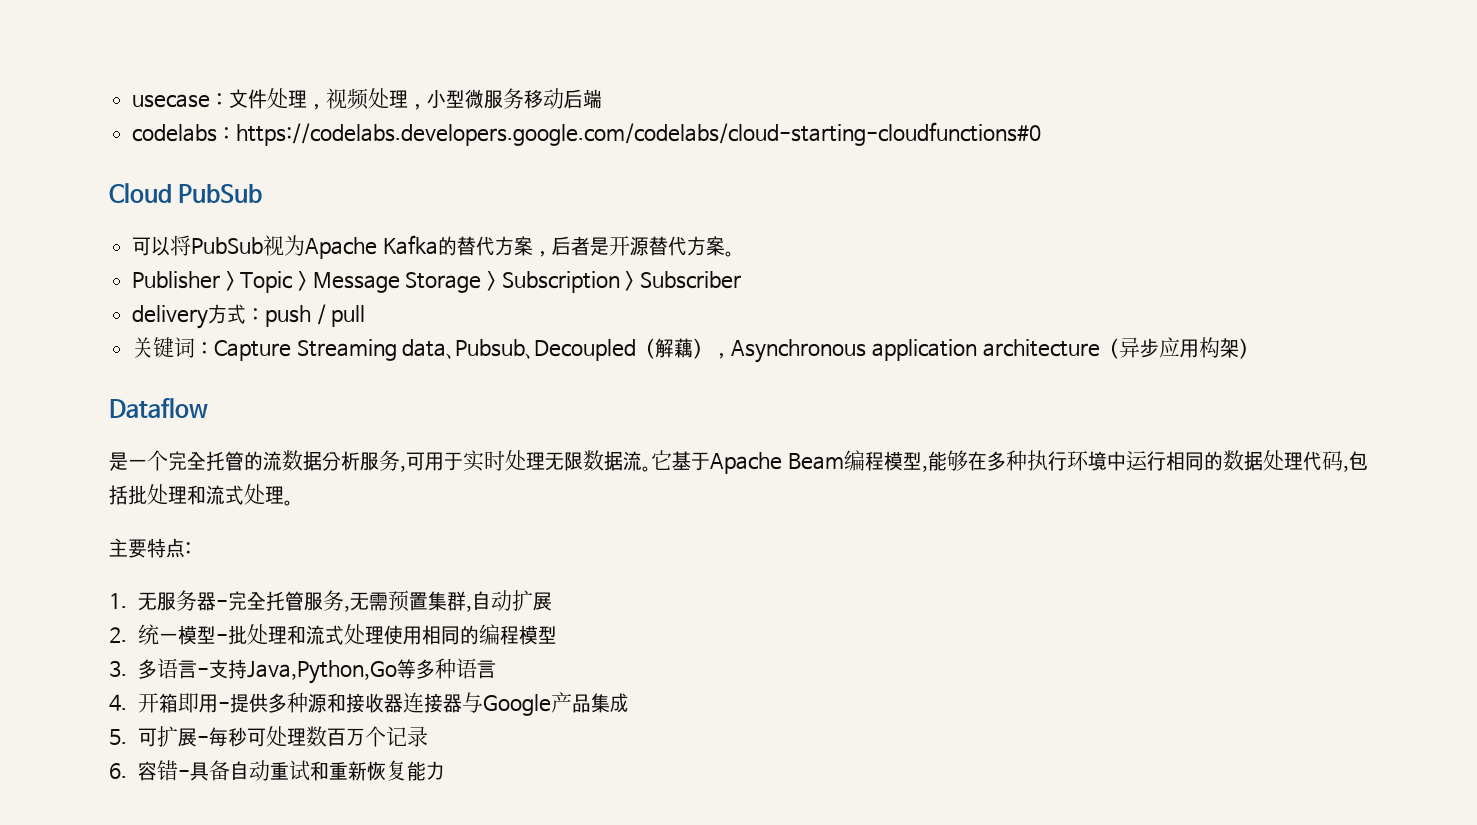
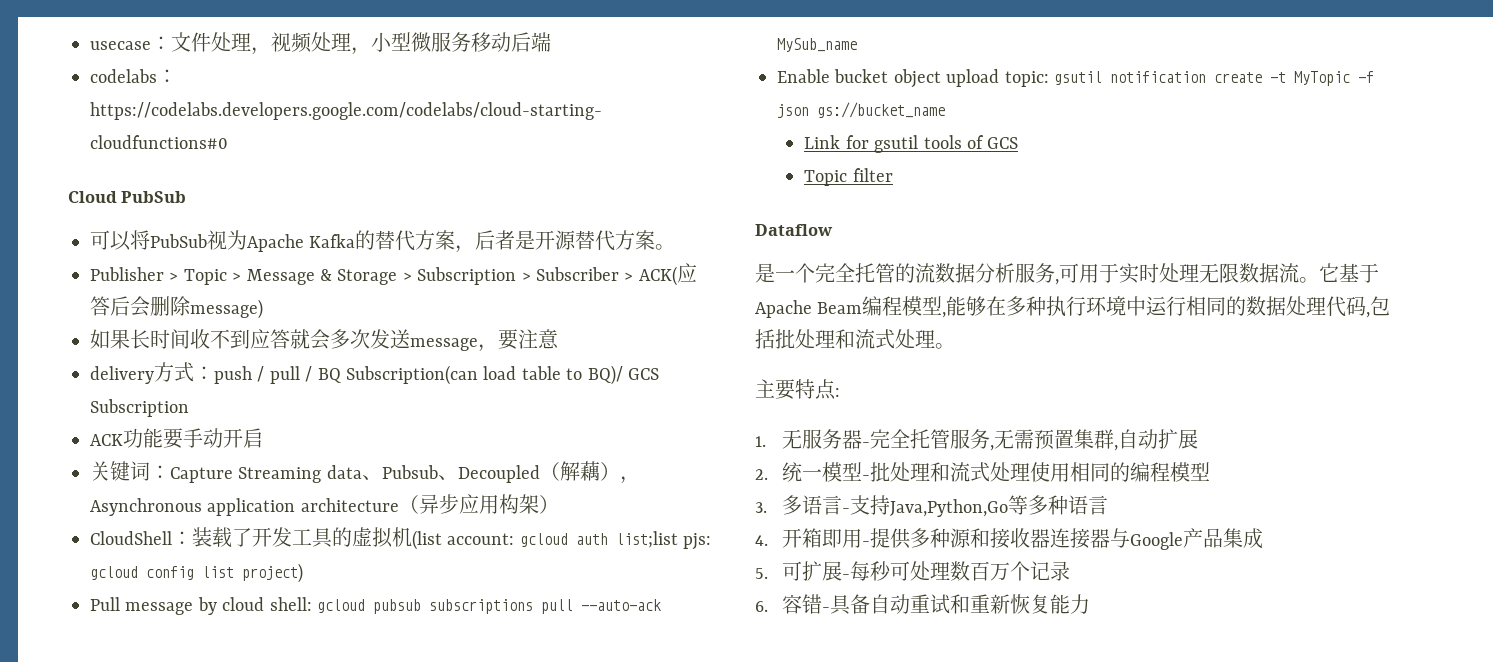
(400, 282) none -> [320,269,332,281] &
(742, 280) none -> [624,263,697,286] [90,296,263,319] [90,329,559,352] > ACK(应答后会删除message) // 如果长时间收不到应答就会多次发送message，要注意
(366, 316) none -> [305,365,659,385] [90,399,189,417] [90,428,263,449] / BQ Subscription(can load table to BQ)/ GCS Subscription // ACK功能要手动开启
(1258, 348) none -> [90,527,712,550] [90,563,303,583] [90,597,661,615] [777,38,857,52] [777,69,1374,88] [777,102,945,118] [804,135,1019,153] [804,168,893,186] // CloudShell：装载了开发工具的虚拟机(list account: gcloud auth list;list pjs: gcloud config list project) // Pull message by cloud shell: gcloud pubsub subscriptions pull --auto-ack MySub_name // Enable bucket object upload topic: gsutil notification create -t MyTopic -f json gs://bucket_name // Link for gsutil tools of GCS // Topic filter

